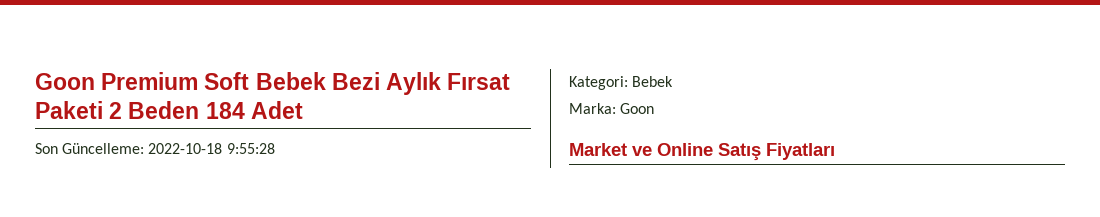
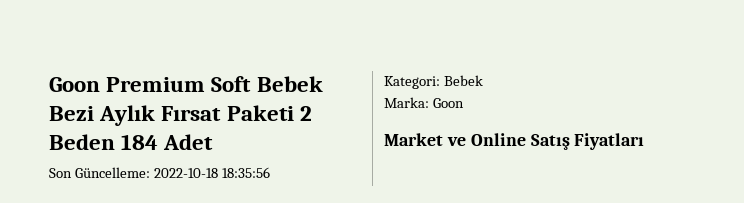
[226,143,275,154] 9:55:28 -> [221,167,270,178] 18:35:56

